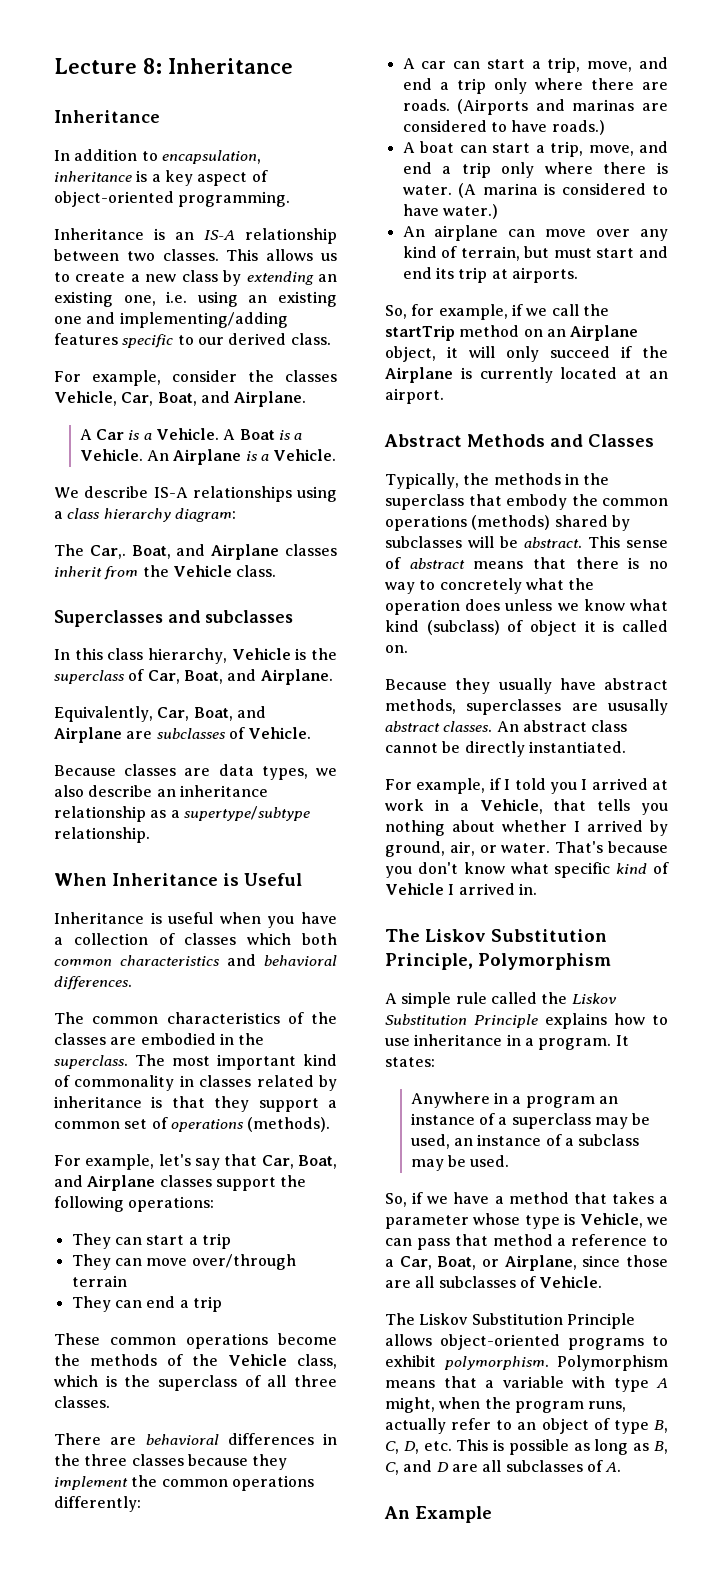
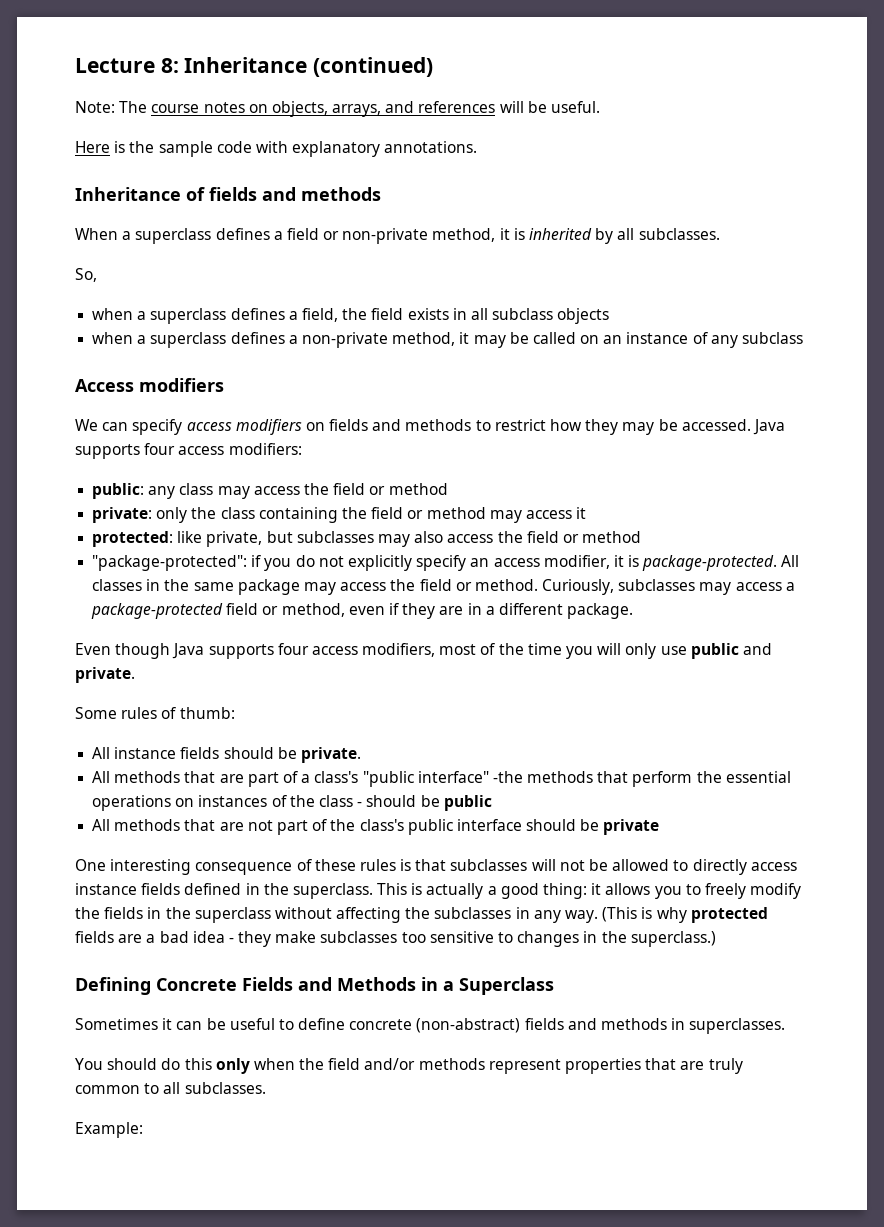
[54,110,160,123] [54,149,261,164] [54,170,268,186] [54,191,291,207] [54,228,337,244] [54,249,337,261] [54,270,337,286] [54,291,337,307] [54,312,288,328] [54,333,331,348] [54,370,337,386] [54,391,307,407] [79,428,303,440] [79,449,337,465] [54,486,337,502] [54,508,236,522] [54,544,337,560] [54,565,277,580] [54,610,294,627] [54,648,337,664] [54,669,333,685] [54,706,266,722] [54,727,312,743] [54,764,337,780] [54,785,268,797] [54,806,310,822] [54,827,150,843] [54,873,302,886] [54,912,337,928] [54,933,337,945] [54,954,337,966] [54,976,132,990] [54,1012,337,1024] [54,1033,265,1045] [54,1054,337,1070] [54,1075,337,1091] [54,1096,337,1112] [54,1117,331,1132] [54,1154,337,1170] [54,1175,307,1191] [54,1196,215,1212] [71,1233,231,1249] [71,1254,296,1270] [71,1275,127,1287] [71,1296,222,1312] [54,1333,337,1349] [54,1354,337,1369] [54,1375,337,1391] [54,1396,110,1408] [54,1433,337,1445] [54,1454,288,1470] [54,1475,314,1491] [54,1496,141,1512] [402,57,668,73] [402,78,668,94] [402,99,668,115] [402,120,605,135] [402,141,668,157] [402,162,668,178] [402,183,668,198] [402,204,498,219] [402,225,668,241] [402,246,668,261] [402,267,578,283] [385,304,609,320] [385,325,639,341] [385,346,668,362] [385,367,668,383] [385,388,444,404] [384,434,654,447] [385,473,610,489] [385,494,668,510] [385,515,630,531] [385,536,668,548] [385,557,668,569] [385,578,595,594] [385,599,668,615] [385,620,668,636] [385,645,408,653] [385,678,668,694] [385,699,668,715] [385,720,628,732] [385,741,626,757] [385,778,668,794] [385,799,668,815] [385,820,668,836] [385,841,668,857] [385,862,669,878] [385,883,537,895] [385,929,607,942] [385,953,611,970] [385,992,617,1008] [385,1013,668,1029] [385,1034,629,1050] [385,1057,435,1067] [410,1092,619,1108] [410,1113,651,1129] [410,1134,640,1149] [410,1155,510,1171] [385,1192,668,1207] [385,1213,668,1229] [385,1234,668,1250] [385,1255,668,1271] [385,1276,603,1288] [385,1313,635,1329] [385,1334,668,1350] [385,1355,668,1371] [385,1376,668,1392] [385,1397,627,1413] [385,1418,668,1434] [385,1439,668,1455] [385,1460,622,1475] [384,1506,492,1523] // Inheritance // In addition to encapsulation, inheritance is a key aspect of object-oriented programming. // Inheritance is an IS-A relationship between two classes. This allows us to create a new class by extending an existing one, i.e. using an existing one and implementing/adding features specific to our derived class. // For example, consider the classes Vehicle, Car, Boat, and Airplane. // A Car is a Vehicle. A Boat is a Vehicle. An Airplane is a Vehicle. // We describe IS-A relationships using a class hierarchy diagram: // The Car,. Boat, and Airplane classes inherit from the Vehicle class. // Superclasses and subclasses // In this class hierarchy, Vehicle is the superclass of Car, Boat, and Airplane. // Equivalently, Car, Boat, and Airplane are subclasses of Vehicle. // Because classes are data types, we also describe an inheritance relationship as a supertype/subtype relationship. // When Inheritance is Useful // Inheritance is useful when you have a collection of classes which both common characteristics and behavioral differences. // The common characteristics of the classes are embodied in the superclass. The most important kind of commonality in classes related by inheritance is that they support a common set of operations (methods). // For example, let's say that Car, Boat, and Airplane classes support the following operations: // They can start a trip // They can move over/through terrain // They can end a trip // These common operations become the methods of the Vehicle class, which is the superclass of all three classes. // There are behavioral differences in the three classes because they implement the common operations differently: // A car can start a trip, move, and end a trip only where there are roads. (Airports and marinas are considered to have roads.) // A boat can start a trip, move, and end a trip only where there is water. (A marina is considered to have water.) // An airplane can move over any kind of terrain, but must start and end its trip at airports. // So, for example, if we call the startTrip method on an Airplane object, it will only succeed if the Airplane is currently located at an airport. // Abstract Methods and Classes // Typically, the methods in the superclass that embody the common operations (methods) shared by subclasses will be abstract. This sense of abstract means that there is no way to concretely what the operation does unless we know what kind (subclass) of object it is called on. // Because they usually have abstract methods, superclasses are ususally abstract classes. An abstract class cannot be directly instantiated. // For example, if I told you I arrived at work in a Vehicle, that tells you nothing about whether I arrived by ground, air, or water. That's because you don't know what specific kind of Vehicle I arrived in. // The Liskov Substitution Principle, Polymorphism // A simple rule called the Liskov Substitution Principle explains how to use inheritance in a program. It states: // Anywhere in a program an instance of a superclass may be used, an instance of a subclass may be used. // So, if we have a method that takes a parameter whose type is Vehicle, we can pass that method a reference to a Car, Boat, or Airplane, since those are all subclasses of Vehicle. // The Liskov Substitution Principle allows object-oriented programs to exhibit polymorphism. Polymorphism means that a variable with type A might, when the program runs, actually refer to an object of type B, C, D, etc. This is possible as long as B, C, and D are all subclasses of A. // An Example -> [313,57,434,77] [75,101,601,117] [75,141,478,157] [75,187,381,201] [75,228,720,244] [75,268,97,282] [92,308,610,324] [92,332,804,348] [75,378,224,392] [75,419,785,435] [75,443,302,459] [92,483,448,499] [92,507,587,523] [92,531,642,547] [92,555,800,571] [92,579,795,595] [91,603,634,619] [75,643,772,659] [75,667,135,683] [75,707,235,719] [92,747,361,763] [92,771,791,787] [92,795,492,811] [92,819,660,835] [75,859,797,875] [75,883,802,899] [75,907,768,923] [75,931,716,947] [75,977,554,995] [75,1018,786,1034] [75,1058,743,1074] [75,1082,266,1094] [75,1122,143,1138] (continued) // Note: The course notes on objects, arrays, and references will be useful. // Here is the sample code with explanatory annotations. // Inheritance of fields and methods // When a superclass defines a field or non-private method, it is inherited by all subclasses. // So, // when a superclass defines a field, the field exists in all subclass objects // when a superclass defines a non-private method, it may be called on an instance of any subclass // Access modifiers // We can specify access modifiers on fields and methods to restrict how they may be accessed. Java supports four access modifiers: // public: any class may access the field or method // private: only the class containing the field or method may access it // protected: like private, but subclasses may also access the field or method // "package-protected": if you do not explicitly specify an access modifier, it is package-protected. All classes in the same package may access the field or method. Curiously, subclasses may access a package-protected field or method, even if they are in a different package. // Even though Java supports four access modifiers, most of the time you will only use public and private. // Some rules of thumb: // All instance fields should be private. // All methods that are part of a class's "public interface" -the methods that perform the essential operations on instances of the class - should be public // All methods that are not part of the class's public interface should be private // One interesting consequence of these rules is that subclasses will not be allowed to directly access instance fields defined in the superclass. This is actually a good thing: it allows you to freely modify the fields in the superclass without affecting the subclasses in any way. (This is why protected fields are a bad idea - they make subclasses too sensitive to changes in the superclass.) // Defining Concrete Fields and Methods in a Superclass // Sometimes it can be useful to define concrete (non-abstract) fields and methods in superclasses. // You should do this only when the field and/or methods represent properties that are truly common to all subclasses. // Example:

